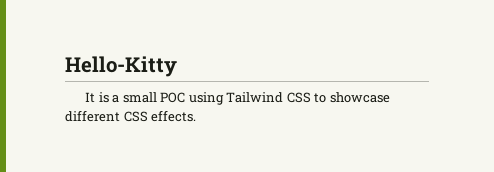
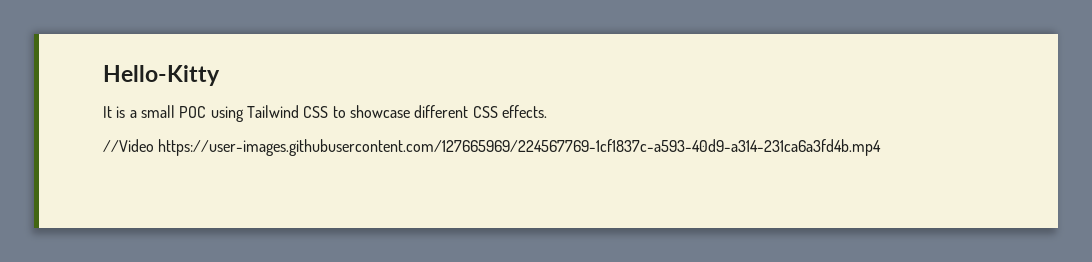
(197, 116) none -> [103,139,882,156] // //Video https://user-images.githubusercontent.com/127665969/224567769-1cf1837c-a593-40d9-a314-231ca6a3fd4b.mp4

